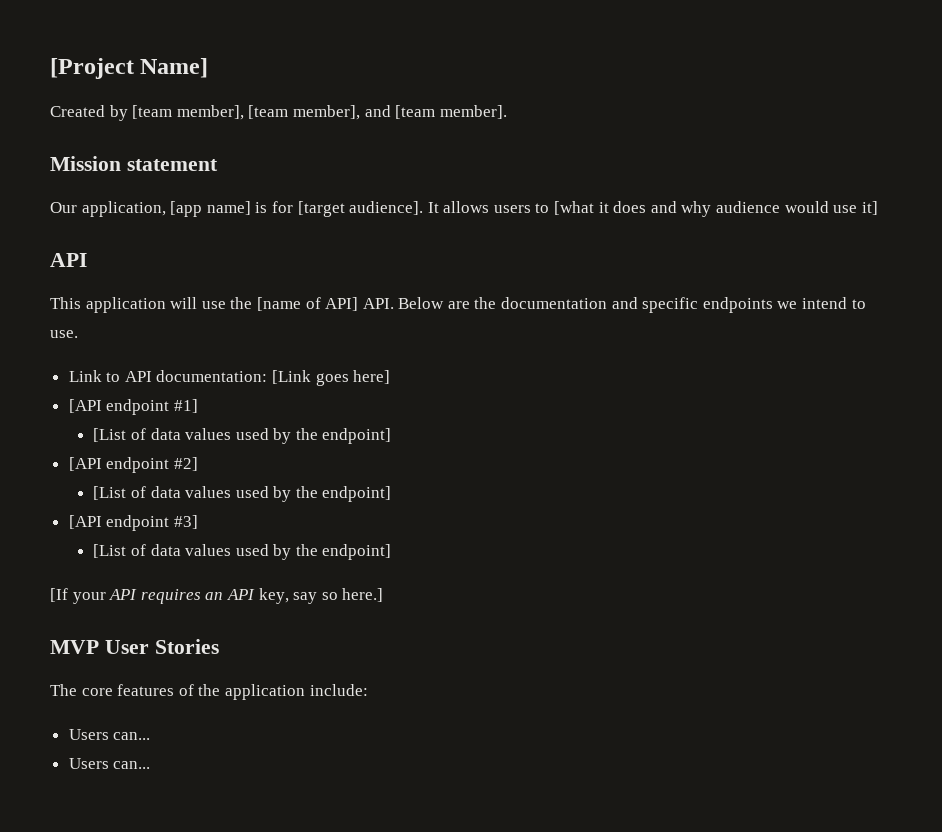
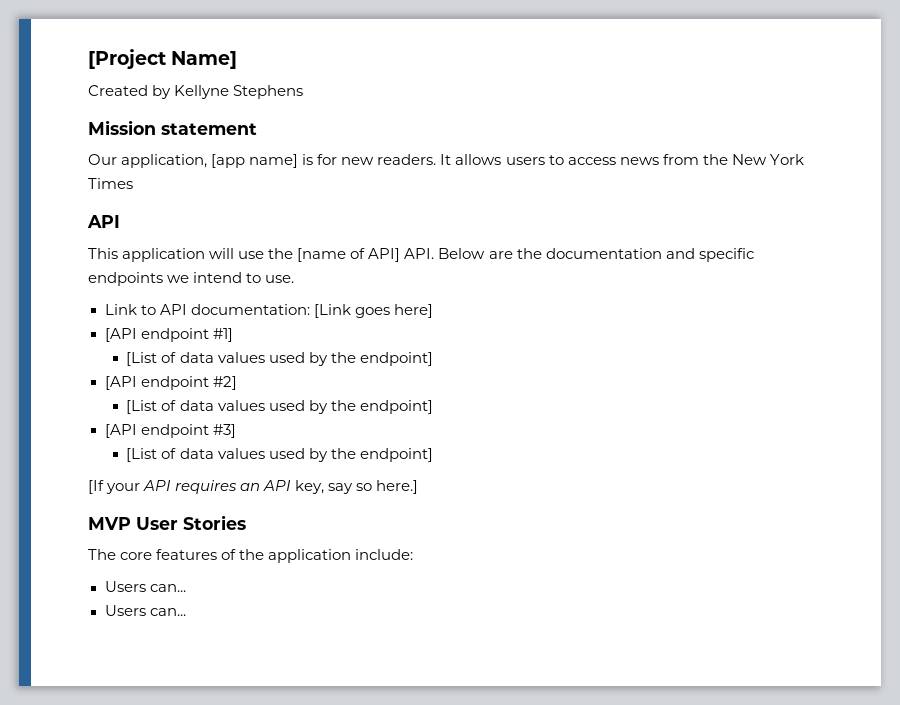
[132,105,507,120] [team member], [team member], and [team member]. -> [174,85,304,99] Kellyne Stephens
[297,201,424,217] [target audience]. -> [341,154,437,165] new readers.
[554,201,878,217] [what it does and why audience would use it] -> [567,154,804,165] [88,178,133,189] access news from the New York Times

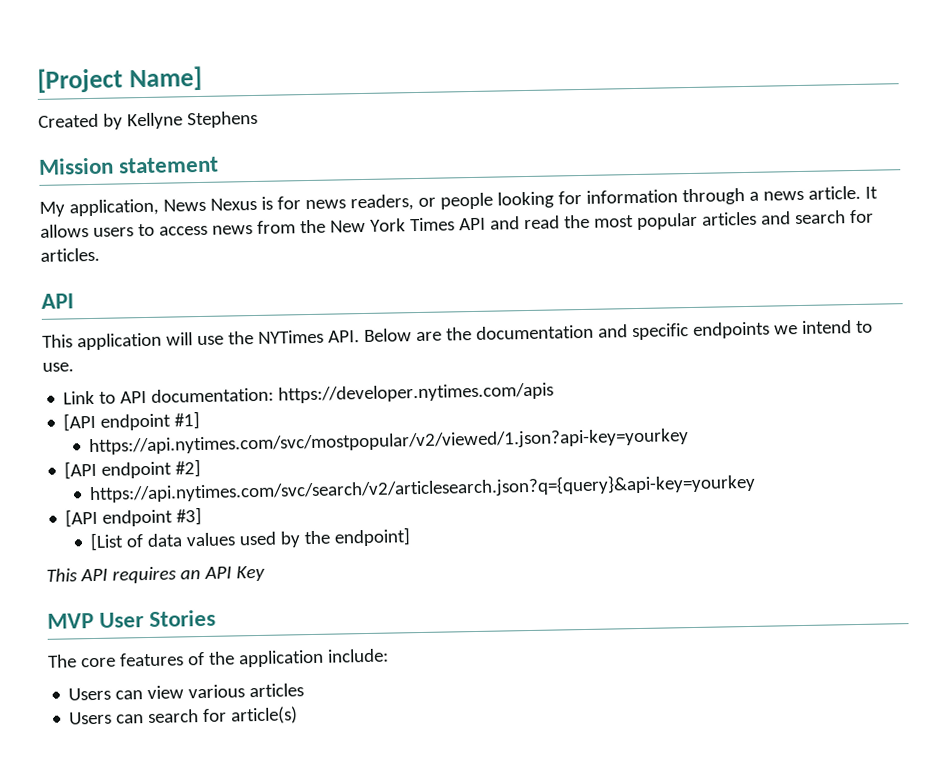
[88,154,437,168] Our application, [app name] is for new readers. -> [39,185,861,217] My application, News Nexus is for news readers, or people looking for information through a news article.
(133, 183) none -> [458,209,874,231] [40,247,100,262] API and read the most popular articles and search for articles.
[297,248,401,262] [name of API] -> [257,329,324,344] NYTimes
[313,304,433,318] [Link goes here] -> [278,382,555,404] https://developer.nytimes.com/apis
[126,352,433,366] [104,376,237,390] [126,400,433,414] [List of data values used by the endpoint] // [API endpoint #2] // [List of data values used by the endpoint] -> [89,428,690,456] [64,458,202,480] [89,472,757,504] https://api.nytimes.com/svc/mostpopular/v2/viewed/1.json?api-key=yourkey // [API endpoint #2] // https://api.nytimes.com/svc/search/v2/articlesearch.json?q={query}&api-key=yourkey
[88,480,141,494] [If your -> [46,568,78,582] This
[295,480,419,494] key, say so here.] -> [235,565,265,582] Key
[149,584,186,592] [104,605,186,616] can... // Users can... -> [115,683,305,700] [69,706,299,725] can view various articles // Users can search for article(s)

